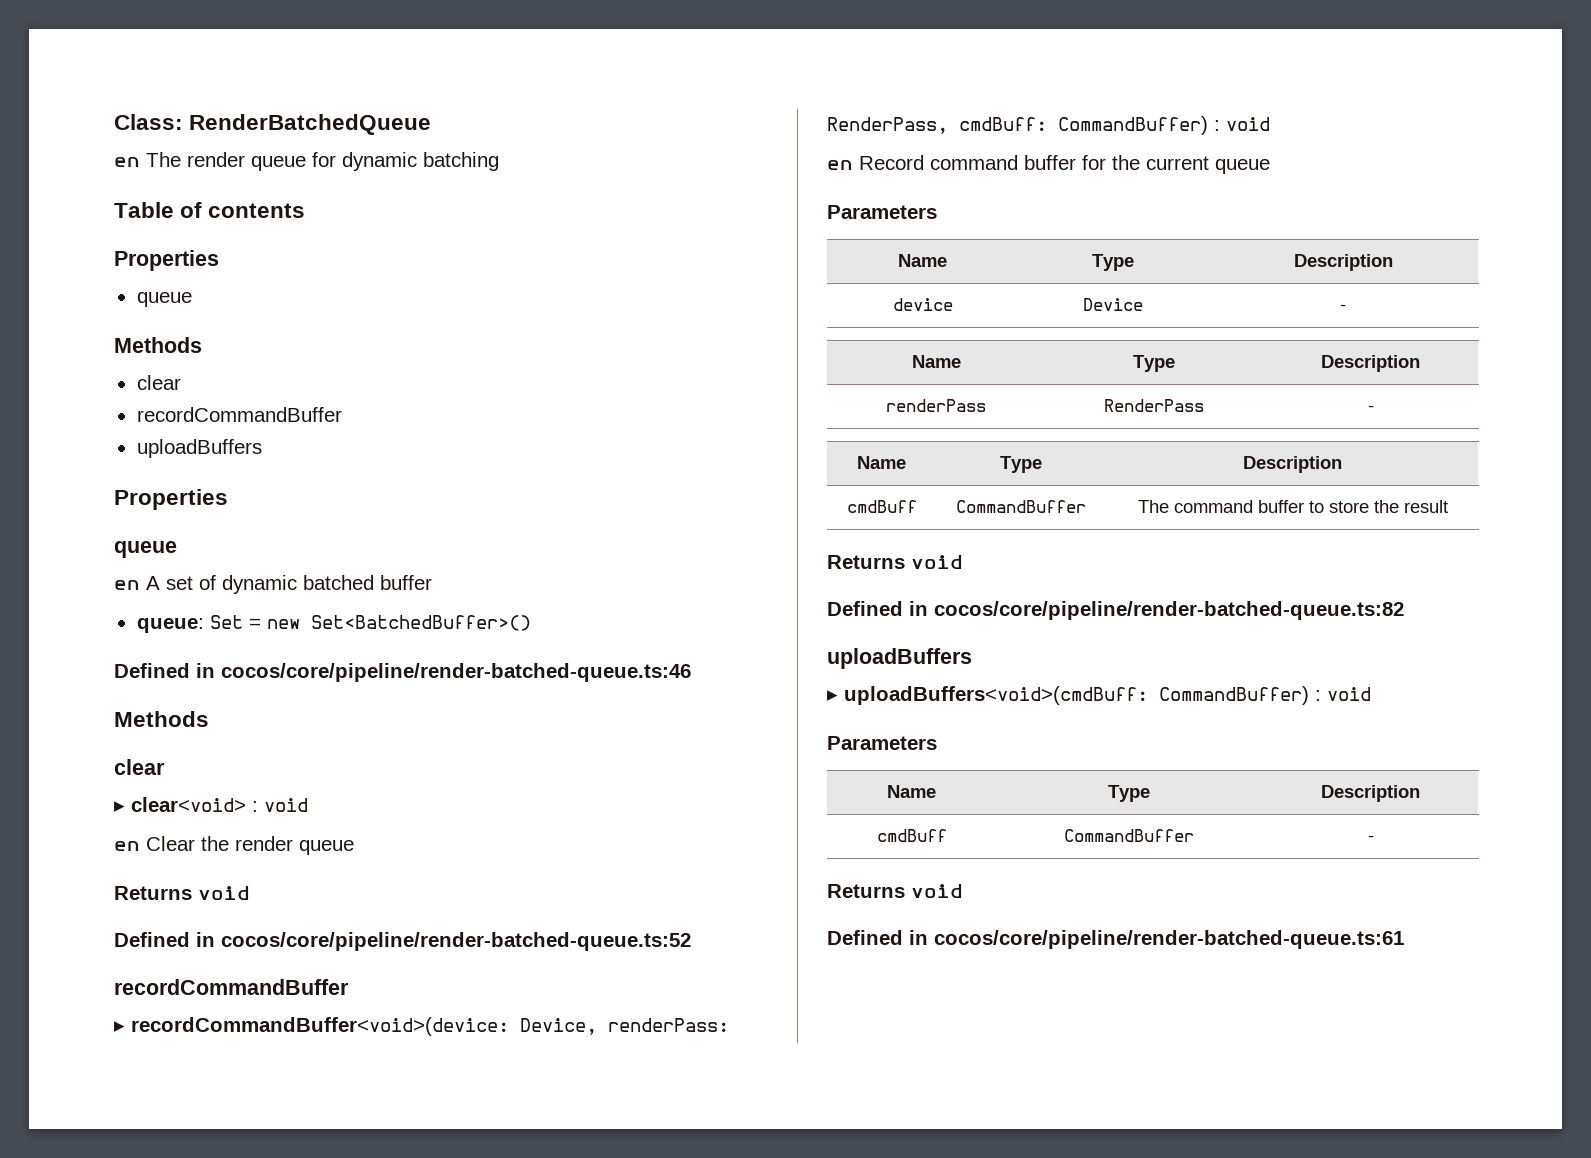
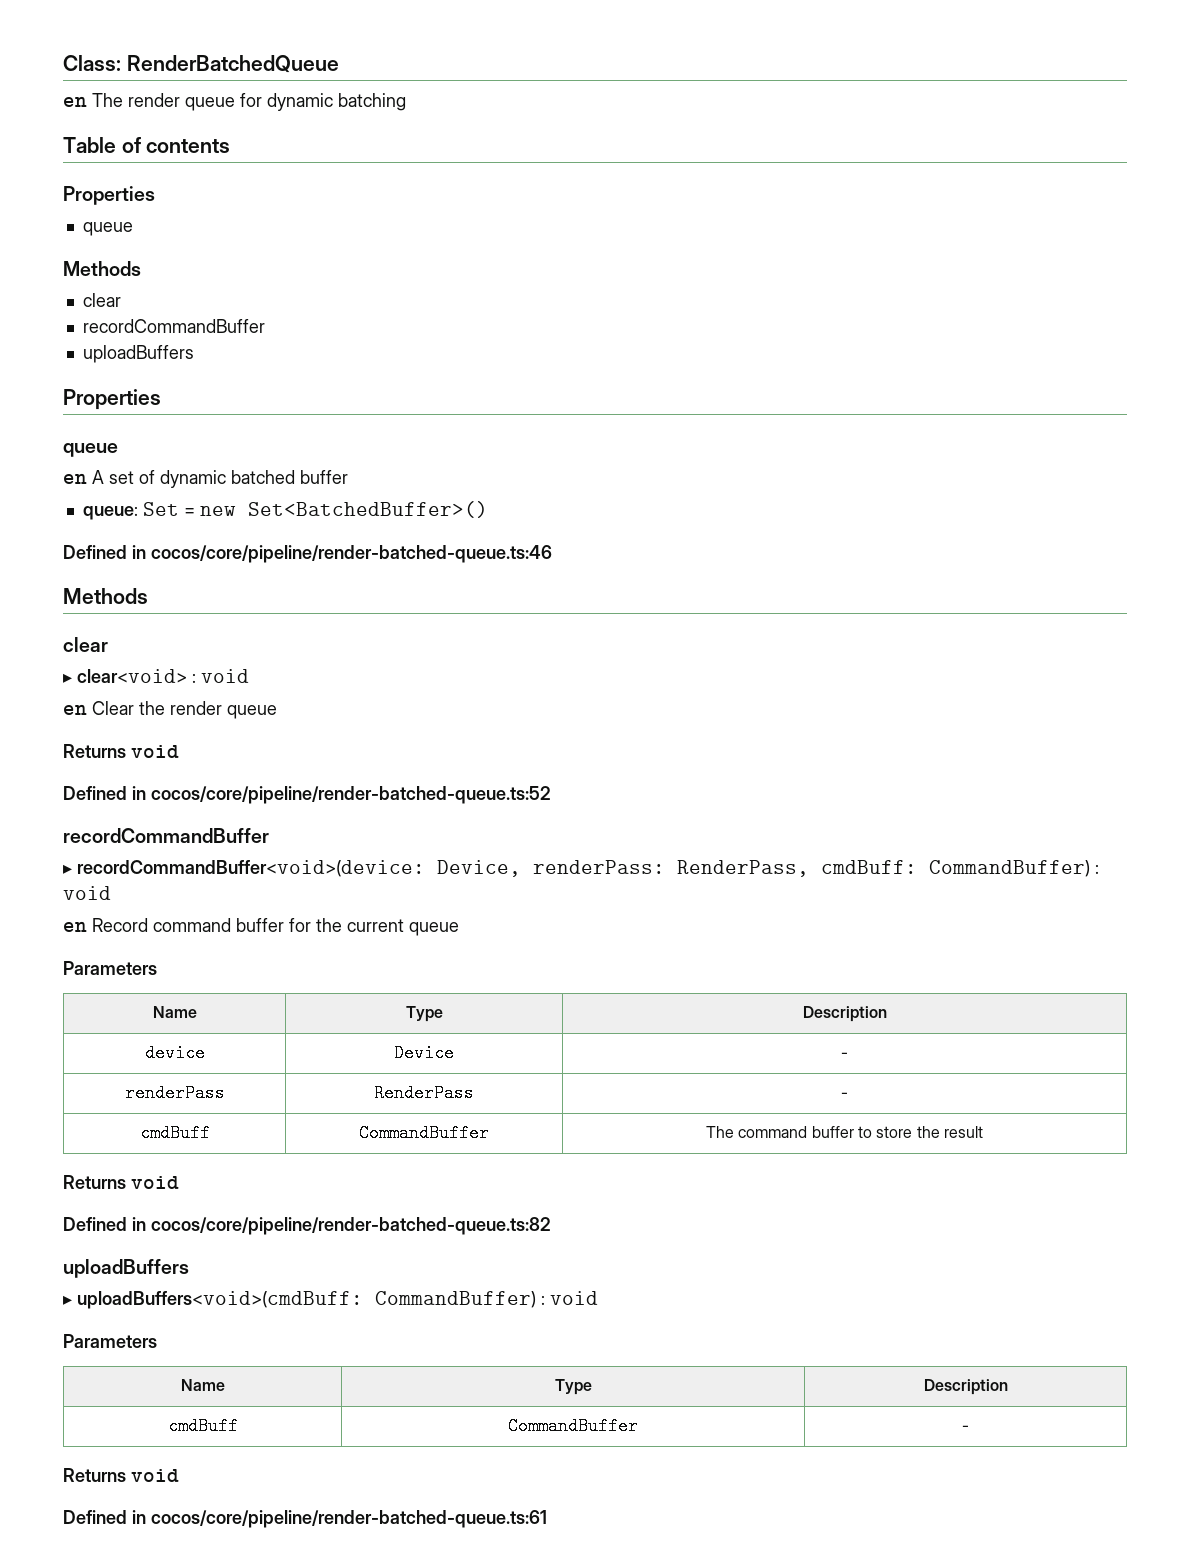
[911,355,961,368] [1132,355,1175,372] [1321,355,1420,372] // Name | Type | Description -> (848, 1055) none
[857,456,906,469] [1000,456,1042,473] [1243,456,1342,473] // Name | Type | Description -> (848, 1095) none

